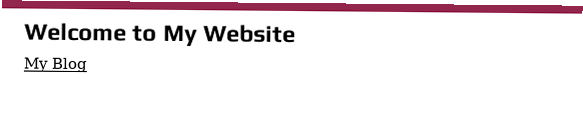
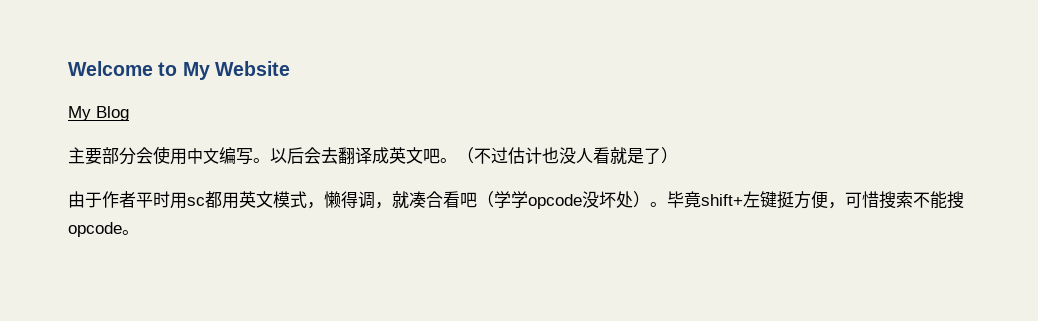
(88, 65) none -> [68,146,678,165] [68,191,964,209] [68,222,139,237] // 主要部分会使用中文编写。以后会去翻译成英文吧。（不过估计也没人看就是了） // 由于作者平时用sc都用英文模式，懒得调，就凑合看吧（学学opcode没坏处）。毕竟shift+左键挺方便，可惜搜索不能搜opcode。

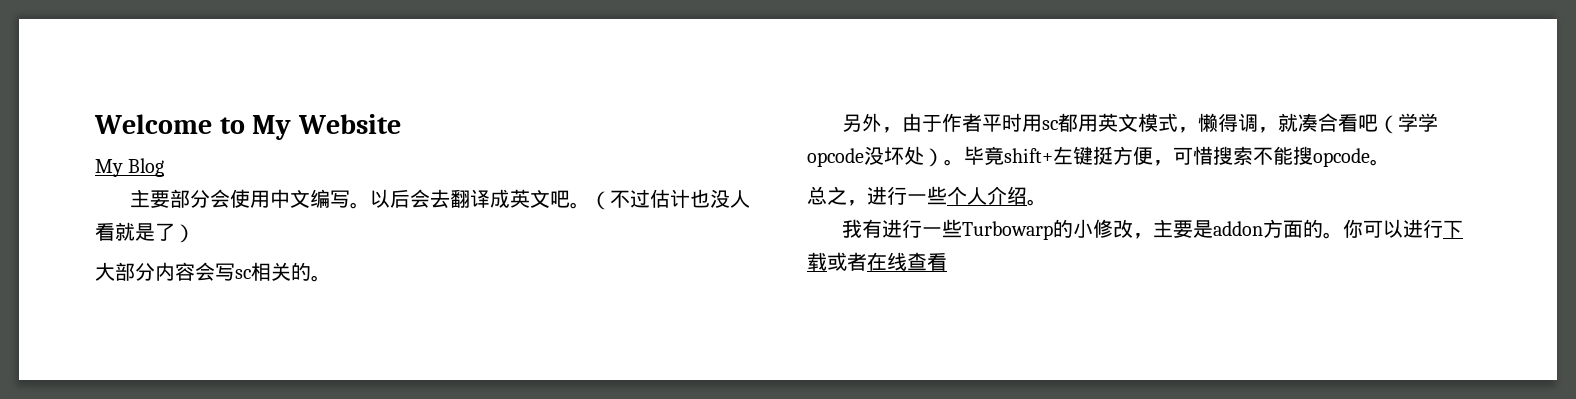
(678, 155) none -> [95,262,331,282] [841,113,902,133] 大部分内容会写sc相关的。 // 另外，
(139, 232) none -> [807,186,1047,206] [841,219,1463,240] [807,252,947,271] // 总之，进行一些个人介绍。 // 我有进行一些Turbowarp的小修改，主要是addon方面的。你可以进行下载或者在线查看

